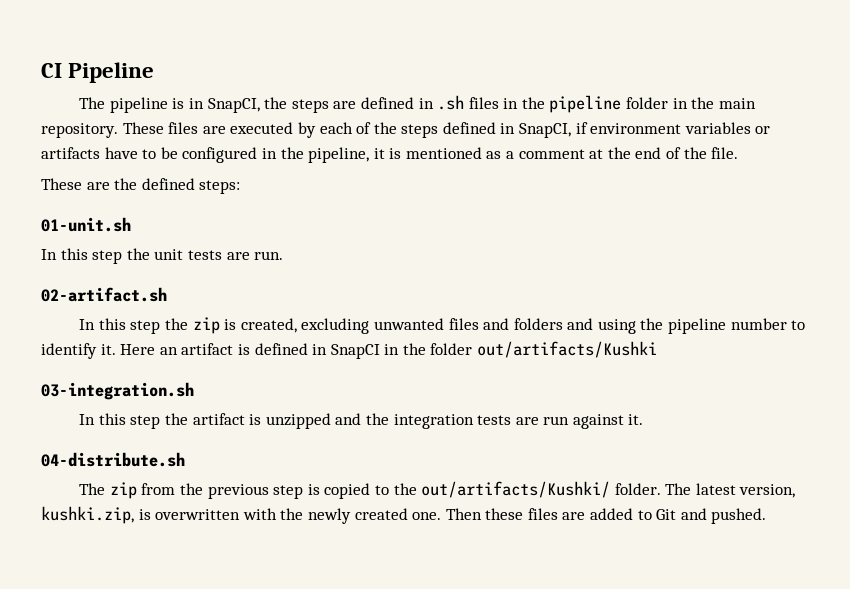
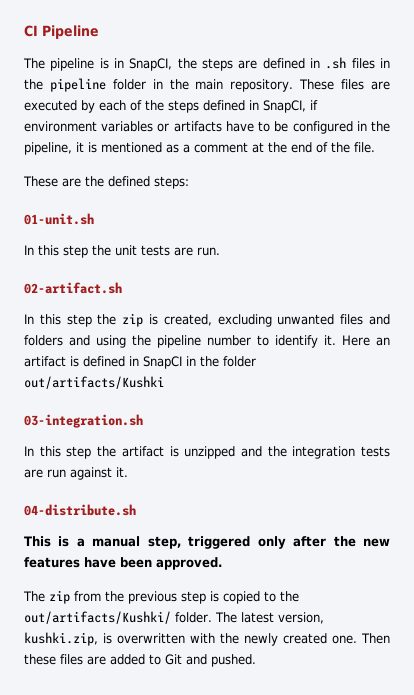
(185, 459) none -> [24,536,391,549] [24,557,222,570] // This is a manual step, triggered only after the new features have been approved.

